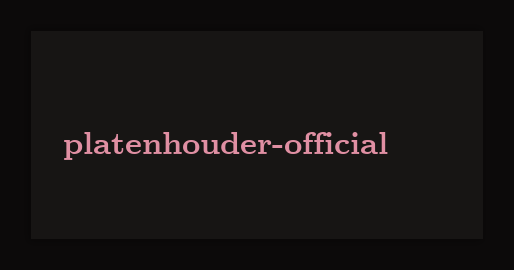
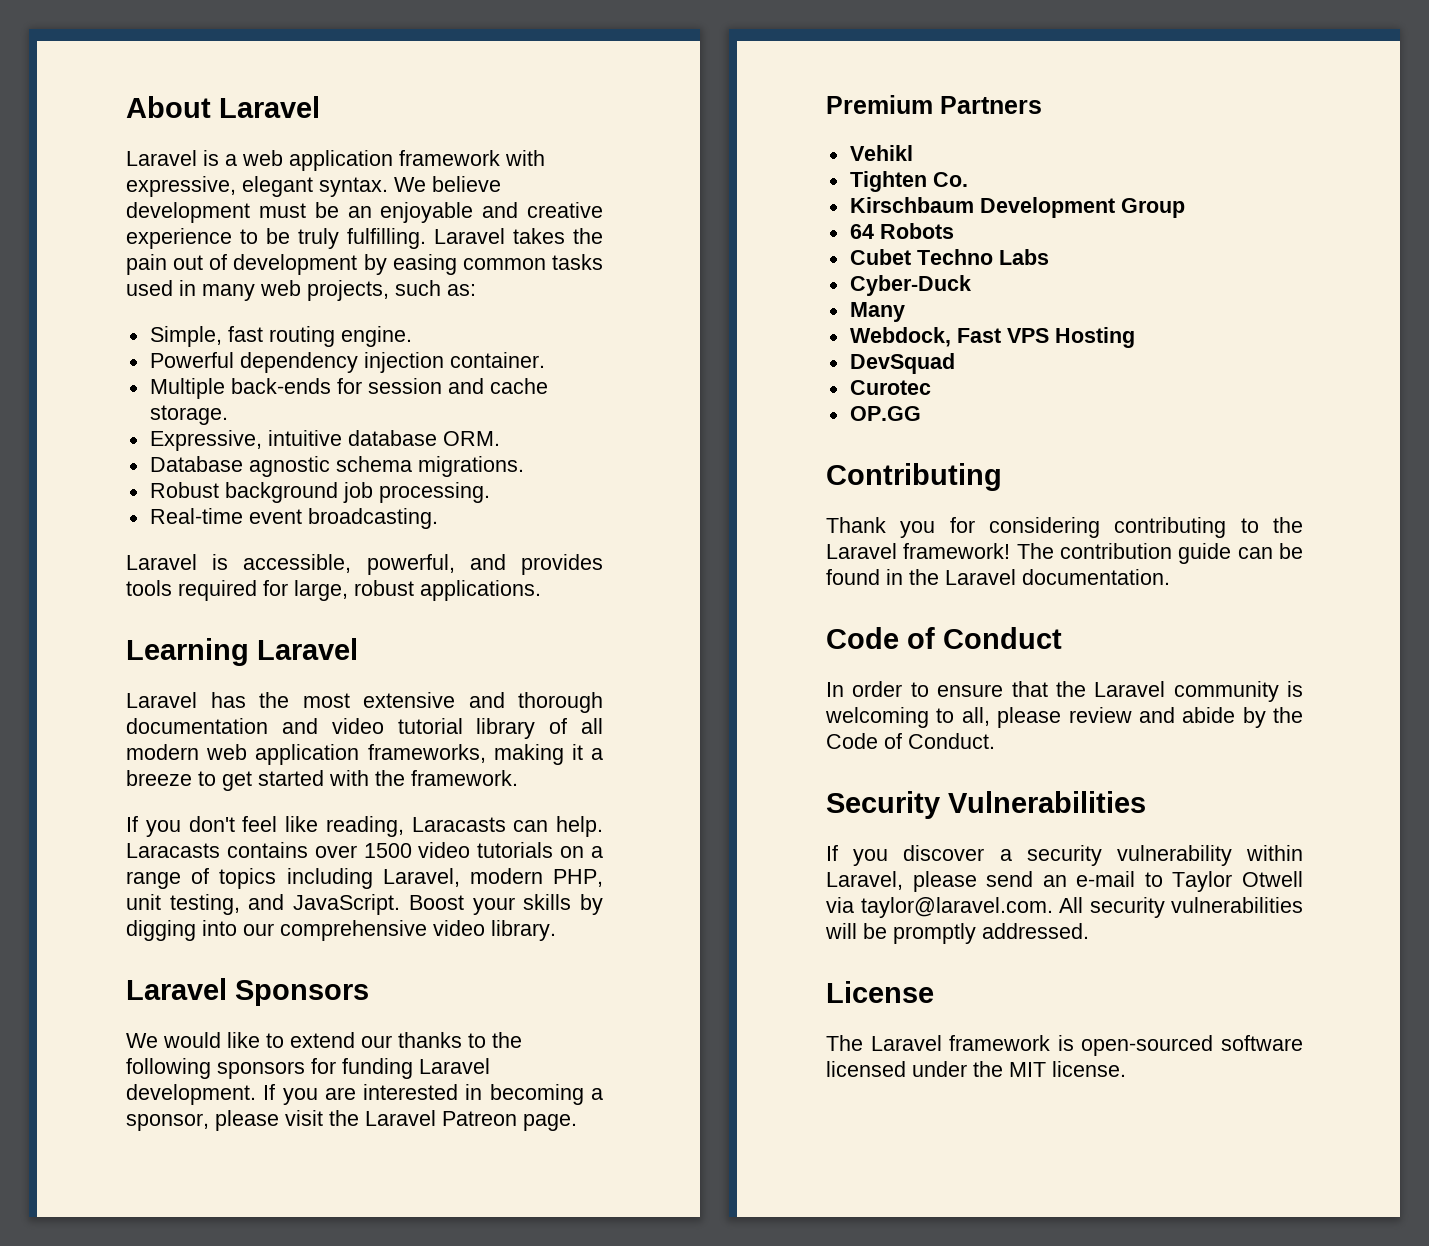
[63,132,388,160] platenhouder-official -> [126,96,320,118] [126,150,545,171] [126,176,501,197] [126,202,603,223] [126,228,603,249] [126,254,603,275] [126,280,476,301] [149,326,412,347] [149,352,545,373] [149,378,548,399] [149,405,228,425] [149,430,500,451] [149,456,524,477] [149,482,490,503] [149,508,438,529] [126,554,603,575] [126,580,541,601] [126,638,358,666] [126,692,603,713] [126,718,603,739] [126,744,603,765] [126,770,518,791] [126,816,603,837] [126,842,603,858] [126,868,603,889] [126,894,603,915] [126,920,556,941] [126,978,369,1006] [126,1032,522,1048] [126,1058,490,1079] [126,1084,603,1105] [126,1110,577,1131] [826,95,1042,114] [849,145,913,161] [849,171,968,192] [849,197,1185,218] [849,223,954,239] [849,249,1049,265] [849,275,971,296] [849,302,905,322] [849,327,1135,348] [849,353,955,374] [849,380,931,395] [849,406,921,421] [826,463,1002,491] [826,517,1303,538] [826,543,1303,564] [826,569,1170,585] [826,627,1062,649] [826,681,1303,702] [825,707,1303,728] [826,733,995,749] [826,791,1146,819] [826,845,1303,866] [826,871,1303,892] [826,897,1303,918] [825,923,1089,944] [826,981,934,1003] [826,1035,1303,1056] [826,1061,1126,1077] About Laravel // Laravel is a web application framework with expressive, elegant syntax. We believe development must be an enjoyable and creative experience to be truly fulfilling. Laravel takes the pain out of development by easing common tasks used in many web projects, such as: // Simple, fast routing engine. // Powerful dependency injection container. // Multiple back-ends for session and cache storage. // Expressive, intuitive database ORM. // Database agnostic schema migrations. // Robust background job processing. // Real-time event broadcasting. // Laravel is accessible, powerful, and provides tools required for large, robust applications. // Learning Laravel // Laravel has the most extensive and thorough documentation and video tutorial library of all modern web application frameworks, making it a breeze to get started with the framework. // If you don't feel like reading, Laracasts can help. Laracasts contains over 1500 video tutorials on a range of topics including Laravel, modern PHP, unit testing, and JavaScript. Boost your skills by digging into our comprehensive video library. // Laravel Sponsors // We would like to extend our thanks to the following sponsors for funding Laravel development. If you are interested in becoming a sponsor, please visit the Laravel Patreon page. // Premium Partners // Vehikl // Tighten Co. // Kirschbaum Development Group // 64 Robots // Cubet Techno Labs // Cyber-Duck // Many // Webdock, Fast VPS Hosting // DevSquad // Curotec // OP.GG // Contributing // Thank you for considering contributing to the Laravel framework! The contribution guide can be found in the Laravel documentation. // Code of Conduct // In order to ensure that the Laravel community is welcoming to all, please review and abide by the Code of Conduct. // Security Vulnerabilities // If you discover a security vulnerability within Laravel, please send an e-mail to Taylor Otwell via taylor@laravel.com. All security vulnerabilities will be promptly addressed. // License // The Laravel framework is open-sourced software licensed under the MIT license.

